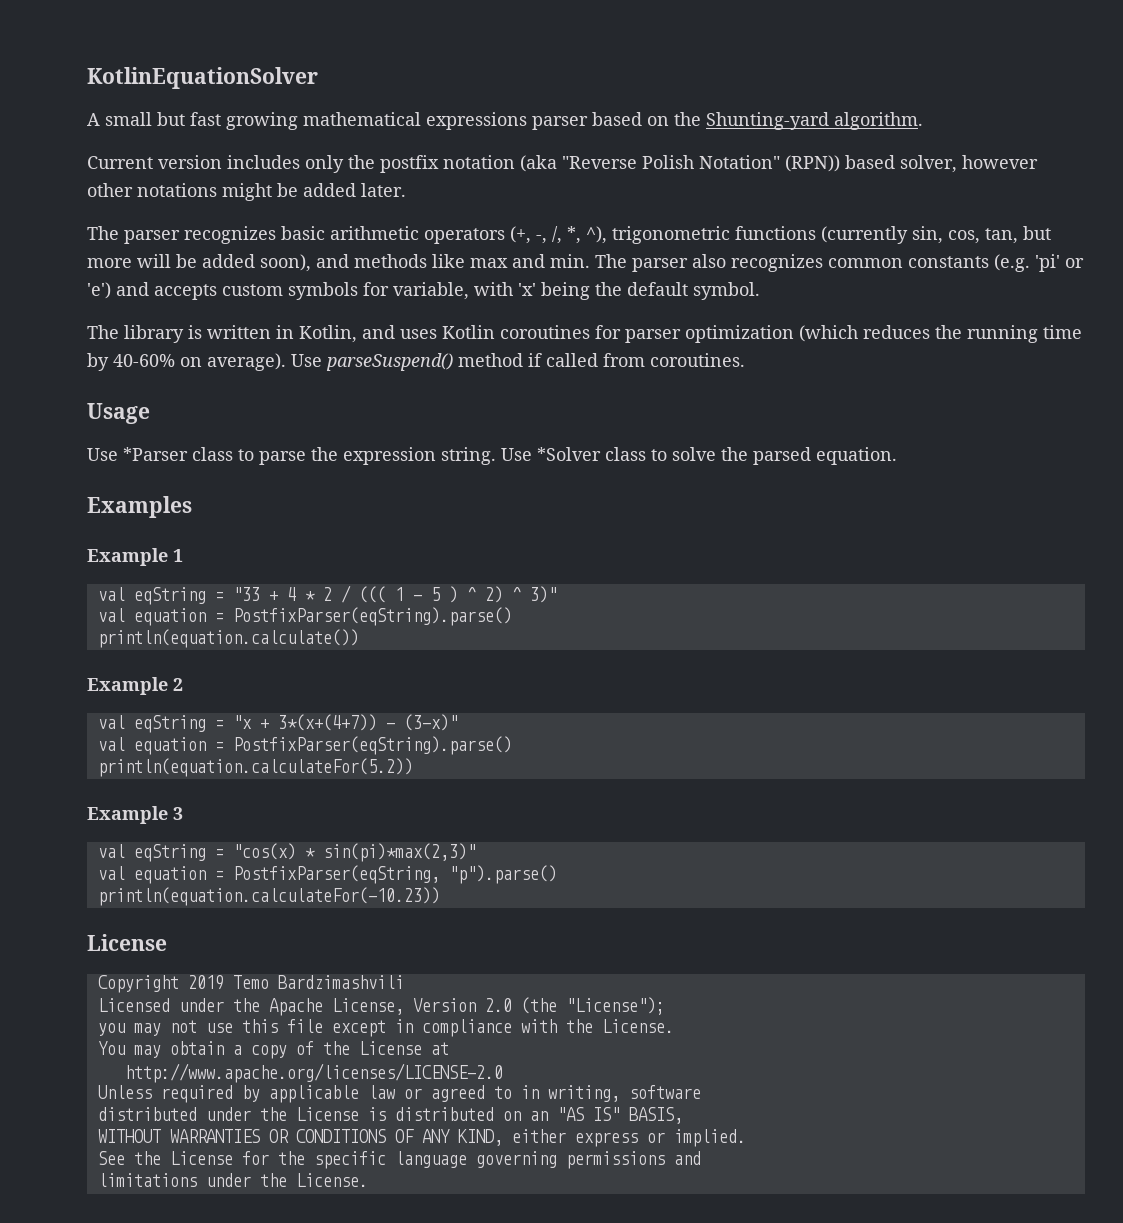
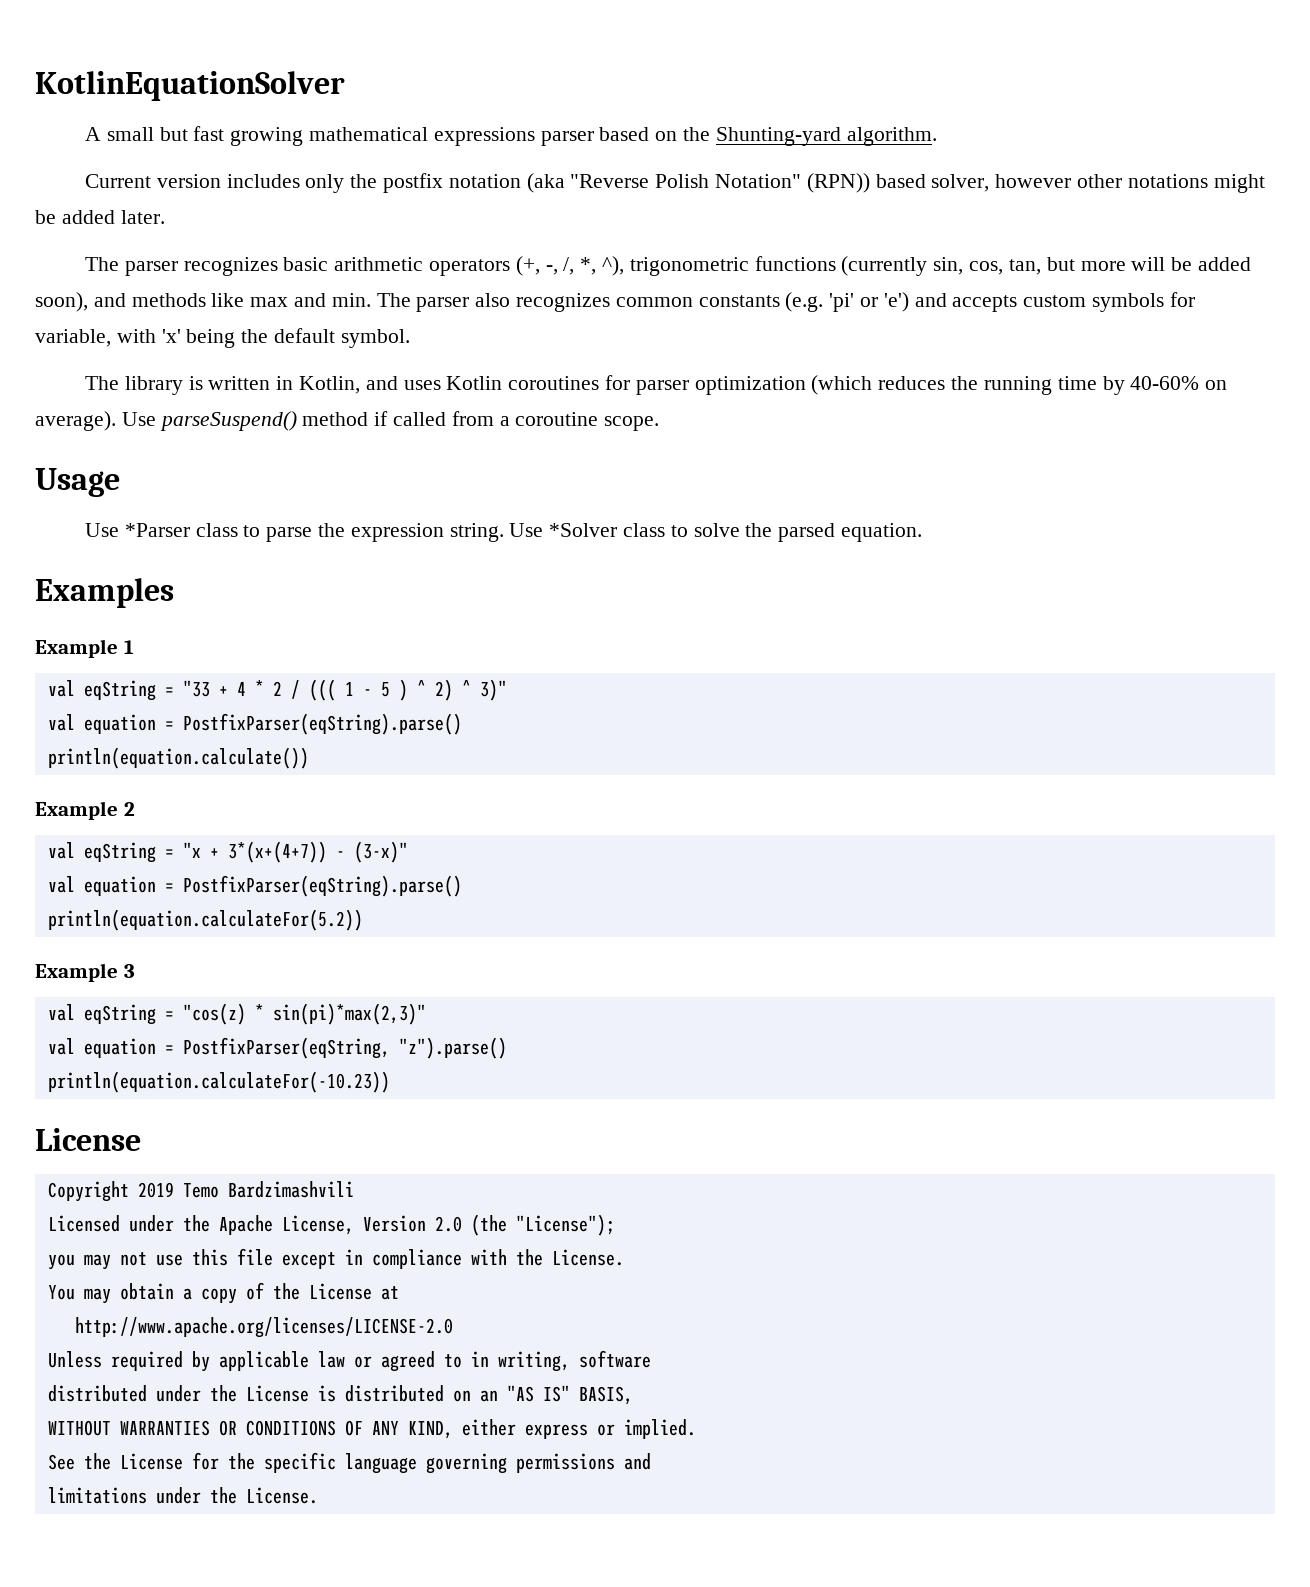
[650,353,745,367] coroutines. -> [499,412,660,431] a coroutine scope.
[232,843,296,860] "cos(x) -> [182,1003,246,1025] "cos(z)
[448,865,557,884] "p").parse() -> [398,1037,507,1059] "z").parse()

